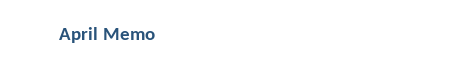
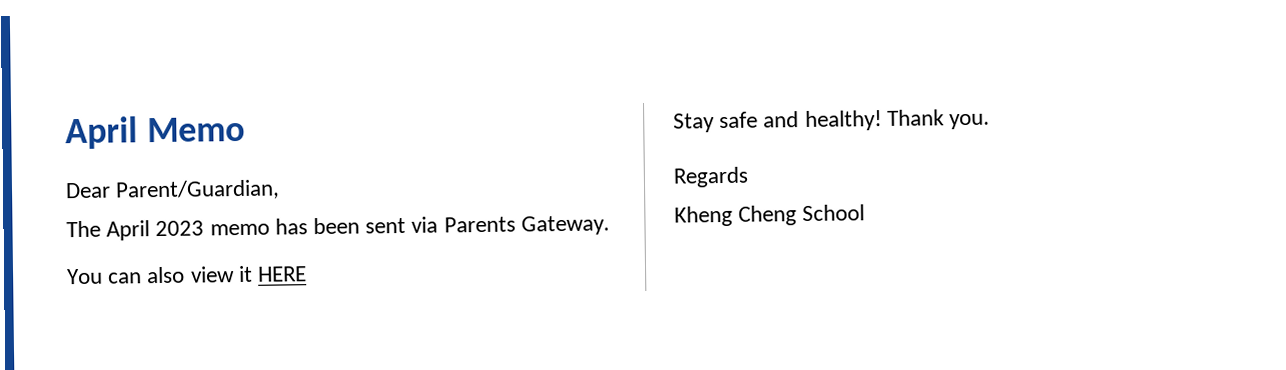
(156, 34) none -> [65,179,281,201] [66,215,610,241] [66,265,308,285] [673,109,991,133] [673,166,749,188] [674,204,866,227] // Dear Parent/Guardian, // The April 2023 memo has been sent via Parents Gateway. // You can also view it HERE // Stay safe and healthy! Thank you. // Regards // Kheng Cheng School

